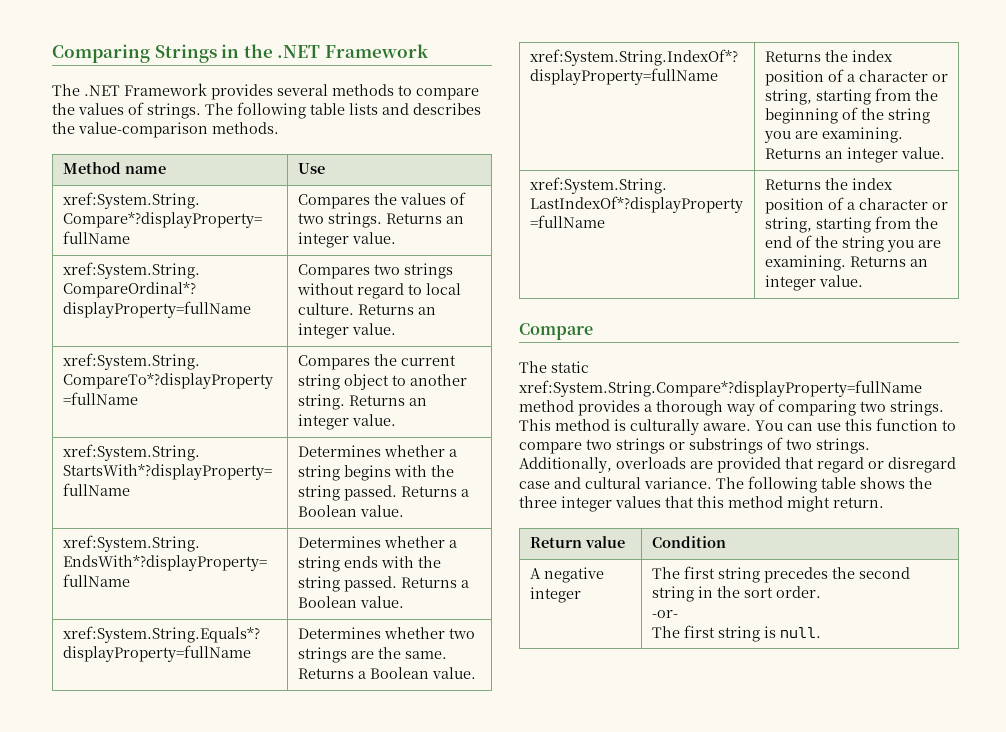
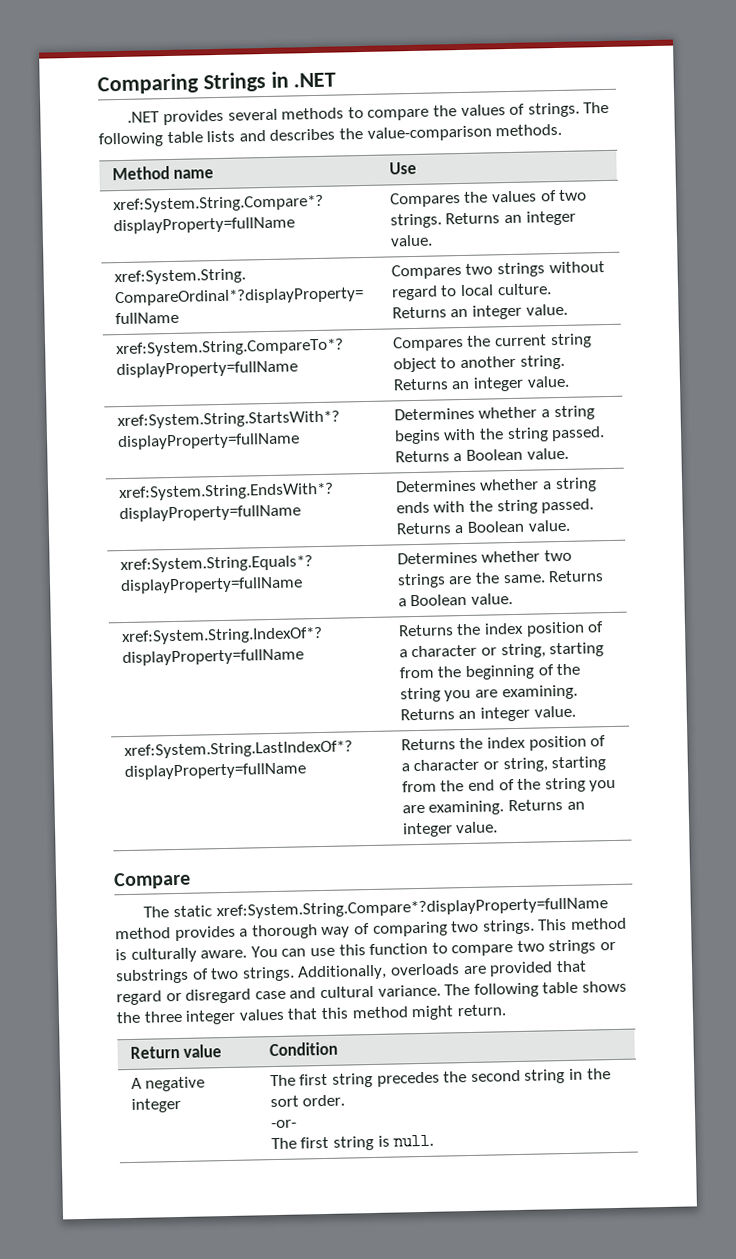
[243,44,428,58] [52,83,207,96] the .NET Framework // The .NET Framework -> [293,72,337,88] [127,111,161,123] .NET // .NET

